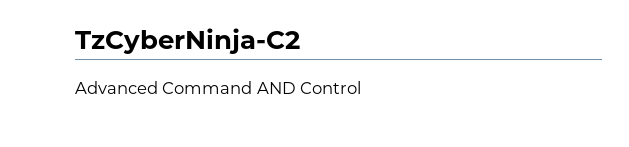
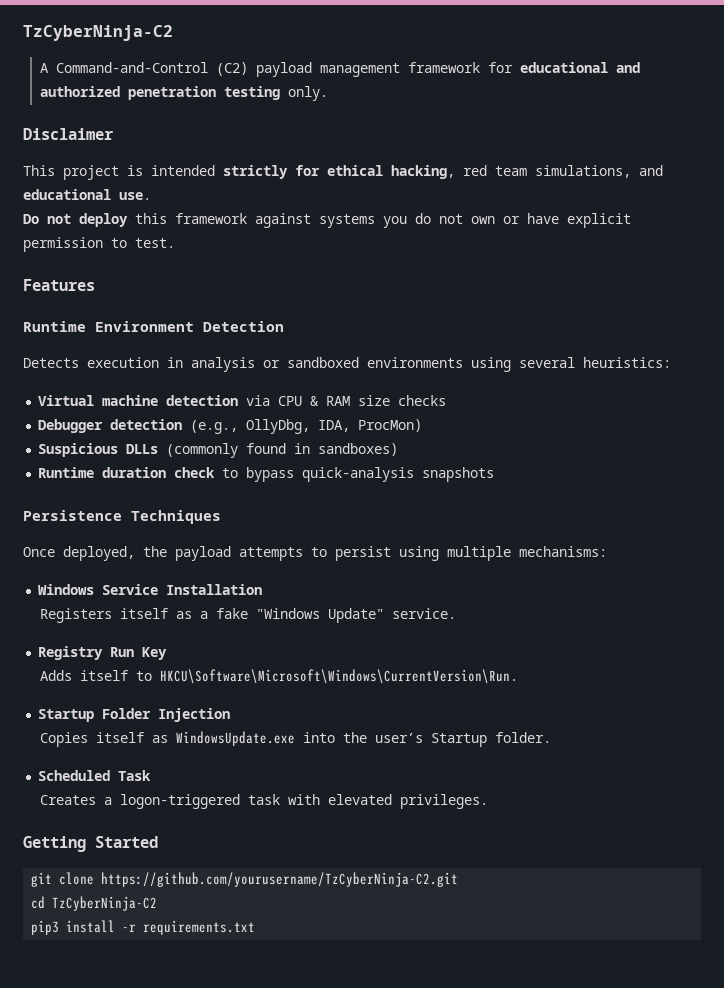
[75,28,300,54] [75,81,362,94] TzCyberNinja-C2 // Advanced Command AND Control -> [23,25,173,41] [40,62,641,77] [40,86,329,101] [23,128,114,140] [23,165,663,180] [23,189,151,200] [23,213,631,228] [23,237,175,252] [23,279,95,291] [23,321,284,332] [23,357,671,372] [38,395,447,406] [38,419,423,434] [38,443,399,458] [38,467,495,482] [23,510,221,524] [23,546,607,561] [38,584,263,595] [40,608,457,623] [38,646,168,660] [40,669,519,684] [38,708,231,722] [40,731,552,747] [38,770,152,781] [40,794,489,809] [23,836,158,852] [31,872,459,887] [31,896,158,911] [31,920,256,935] TzCyberNinja-C2 // A Command-and-Control (C2) payload management framework for educational and authorized penetration testing only. // Disclaimer // This project is intended strictly for ethical hacking, red team simulations, and educational use. // Do not deploy this framework against systems you do not own or have explicit permission to test. // Features // Runtime Environment Detection // Detects execution in analysis or sandboxed environments using several heuristics: // Virtual machine detection via CPU & RAM size checks // Debugger detection (e.g., OllyDbg, IDA, ProcMon) // Suspicious DLLs (commonly found in sandboxes) // Runtime duration check to bypass quick-analysis snapshots // Persistence Techniques // Once deployed, the payload attempts to persist using multiple mechanisms: // Windows Service Installation // Registers itself as a fake "Windows Update" service. // Registry Run Key // Adds itself to HKCU\Software\Microsoft\Windows\CurrentVersion\Run. // Startup Folder Injection // Copies itself as WindowsUpdate.exe into the user’s Startup folder. // Scheduled Task // Creates a logon-triggered task with elevated privileges. // Getting Started // git clone https://github.com/yourusername/TzCyberNinja-C2.git // cd TzCyberNinja-C2 // pip3 install -r requirements.txt

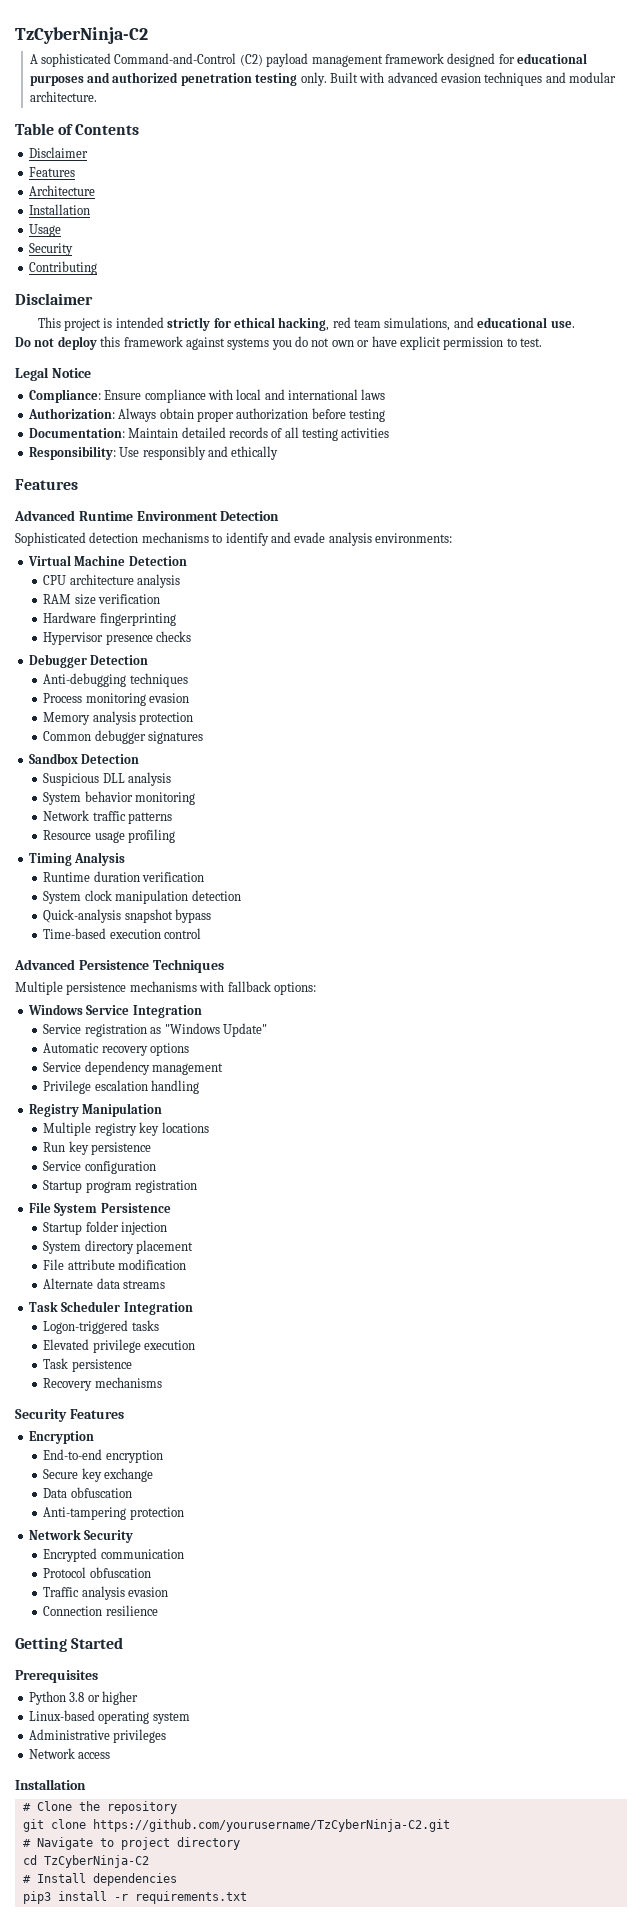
(50, 68) none -> [41,53,112,67] sophisticated
(481, 67) none -> [447,53,496,67] designed
(609, 67) none -> [29,75,84,86] purposes
(329, 93) none -> [329,72,617,86] [29,91,97,102] [15,123,140,135] [28,147,88,158] [28,167,75,177] [28,185,95,196] [28,204,90,215] [28,224,61,237] [28,243,73,256] [28,261,97,275] Built with advanced evasion techniques and modular architecture. // Table of Contents // Disclaimer // Features // Architecture // Installation // Usage // Security // Contributing
[23,279,95,291] // Features // -> [15,367,91,381] [28,389,386,403] [27,408,385,422] [28,427,390,441] [28,446,279,460] [15,479,78,490] [14,510,75,521] // Legal Notice // Compliance: Ensure compliance with local and international laws // Authorization: Always obtain proper authorization before testing // Documentation: Maintain detailed records of all testing activities // Responsibility: Use responsibly and ethically // Features // Advanced
[23,357,671,372] [38,395,447,406] [38,419,423,434] [38,443,399,458] [38,467,495,482] [23,510,221,524] [23,546,607,561] [38,584,263,595] [40,608,457,623] [38,646,168,660] [40,669,519,684] [38,708,231,722] [40,731,552,747] [38,770,152,781] [40,794,489,809] [23,836,158,852] [31,872,459,887] Detects execution in analysis or sandboxed environments using several heuristics: // Virtual machine detection via CPU & RAM size checks // Debugger detection (e.g., OllyDbg, IDA, ProcMon) // Suspicious DLLs (commonly found in sandboxes) // Runtime duration check to bypass quick-analysis snapshots // Persistence Techniques // Once deployed, the payload attempts to persist using multiple mechanisms: // Windows Service Installation // Registers itself as a fake "Windows Update" service. // Registry Run Key // Adds itself to HKCU\Software\Microsoft\Windows\CurrentVersion\Run. // Startup Folder Injection // Copies itself as WindowsUpdate.exe into the user’s Startup folder. // Scheduled Task // Creates a logon-triggered task with elevated privileges. // Getting Started // git clone https://github.com/yourusername/TzCyberNinja-C2.git -> [15,532,452,546] [27,555,187,566] [43,574,181,588] [43,594,161,605] [43,612,176,626] [43,631,192,645] [28,654,149,668] [43,673,188,687] [43,693,190,706] [43,711,194,725] [43,730,204,744] [28,753,140,764] [43,772,172,786] [43,791,196,805] [43,810,173,824] [43,829,176,843] [28,852,126,866] [43,871,205,882] [43,890,241,904] [43,909,212,923] [43,928,202,939] [14,959,224,973] [15,981,316,995] [27,1004,202,1018] [43,1023,267,1037] [43,1043,190,1056] [43,1061,224,1075] [43,1080,200,1094] [28,1103,163,1117] [43,1122,209,1136] [43,1141,152,1155] [43,1161,156,1174] [43,1180,198,1193] [28,1202,171,1216] [43,1221,168,1235] [43,1240,194,1254] [43,1259,187,1270] [43,1278,166,1289] [28,1301,193,1315] [43,1320,159,1334] [43,1339,196,1353] [43,1358,132,1372] [43,1377,162,1391] [15,1409,124,1422] [28,1431,94,1444] [43,1449,163,1463] [43,1468,154,1482] [43,1487,132,1498] [43,1507,184,1520] [28,1529,134,1543] [43,1548,184,1562] [43,1567,151,1578] [43,1586,169,1600] [43,1605,158,1616] [15,1637,124,1652] [15,1670,98,1683] [28,1691,138,1705] [28,1710,190,1724] [28,1729,167,1743] [28,1748,111,1759] [15,1779,86,1790] [22,1801,177,1814] [22,1819,450,1832] [22,1837,240,1850] Sophisticated detection mechanisms to identify and evade analysis environments: // Virtual Machine Detection // CPU architecture analysis // RAM size verification // Hardware fingerprinting // Hypervisor presence checks // Debugger Detection // Anti-debugging techniques // Process monitoring evasion // Memory analysis protection // Common debugger signatures // Sandbox Detection // Suspicious DLL analysis // System behavior monitoring // Network traffic patterns // Resource usage profiling // Timing Analysis // Runtime duration verification // System clock manipulation detection // Quick-analysis snapshot bypass // Time-based execution control // Advanced Persistence Techniques // Multiple persistence mechanisms with fallback options: // Windows Service Integration // Service registration as "Windows Update" // Automatic recovery options // Service dependency management // Privilege escalation handling // Registry Manipulation // Multiple registry key locations // Run key persistence // Service configuration // Startup program registration // File System Persistence // Startup folder injection // System directory placement // File attribute modification // Alternate data streams // Task Scheduler Integration // Logon-triggered tasks // Elevated privilege execution // Task persistence // Recovery mechanisms // Security Features // Encryption // End-to-end encryption // Secure key exchange // Data obfuscation // Anti-tampering protection // Network Security // Encrypted communication // Protocol obfuscation // Traffic analysis evasion // Connection resilience // Getting Started // Prerequisites // Python 3.8 or higher // Linux-based operating system // Administrative privileges // Network access // Installation // # Clone the repository // git clone https://github.com/yourusername/TzCyberNinja-C2.git // # Navigate to project directory
(158, 903) none -> [22,1873,177,1886] // # Install dependencies

